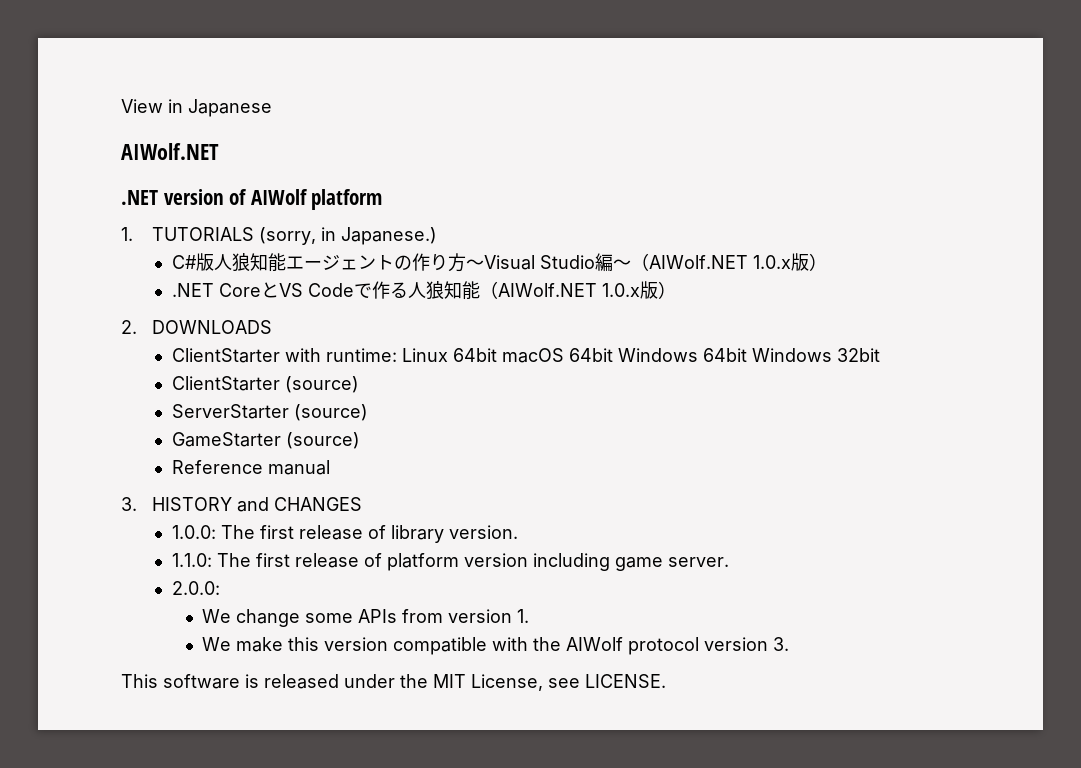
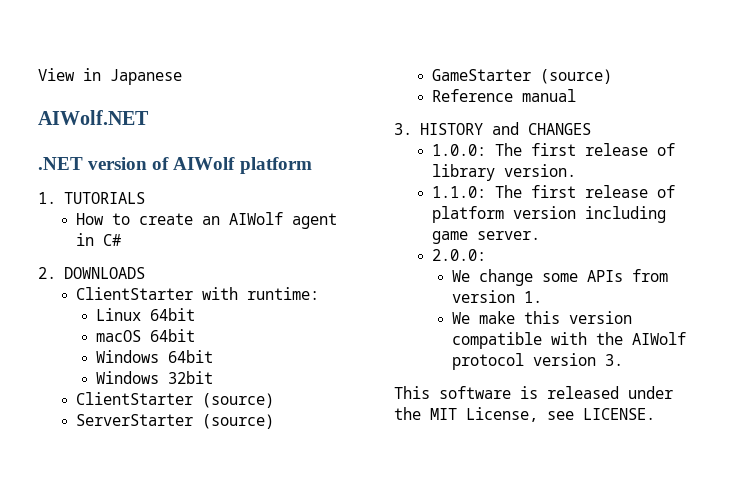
[258,227,437,245] [171,253,827,272] [171,281,676,300] (sorry, in Japanese.) // C#版人狼知能エージェントの作り方～Visual Studio編～（AIWolf.NET 1.0.x版） // .NET CoreとVS Codeで作る人狼知能（AIWolf.NET 1.0.x版） -> [75,212,337,229] [75,233,121,246] // How to create an AIWolf agent in C#
(397, 355) none -> (319, 293) //
(497, 355) none -> (196, 314) //
(613, 355) none -> (196, 335) //
(747, 355) none -> (214, 356) //

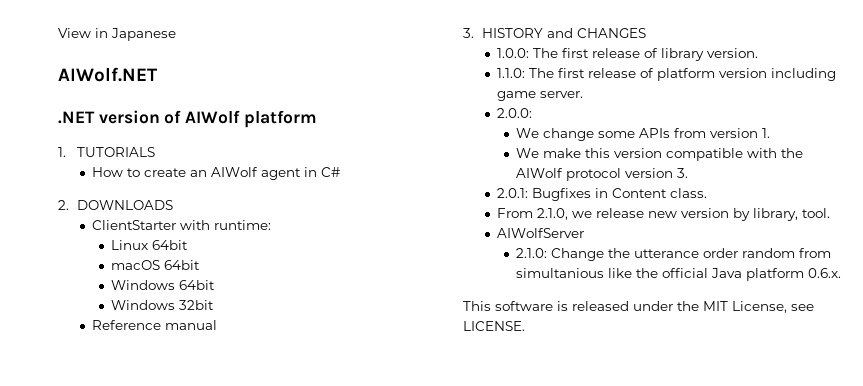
[75,392,274,408] [75,414,274,429] [431,69,612,84] // ClientStarter (source) // ServerStarter (source) // GameStarter (source) -> (214, 305) none
(624, 360) none -> [496,188,707,201] [496,208,830,221] [496,228,584,238] [515,248,831,261] [515,268,841,281] // 2.0.1: Bugfixes in Content class. // From 2.1.0, we release new version by library, tool. // AIWolfServer // 2.1.0: Change the utterance order random from simultanious like the official Java platform 0.6.x.

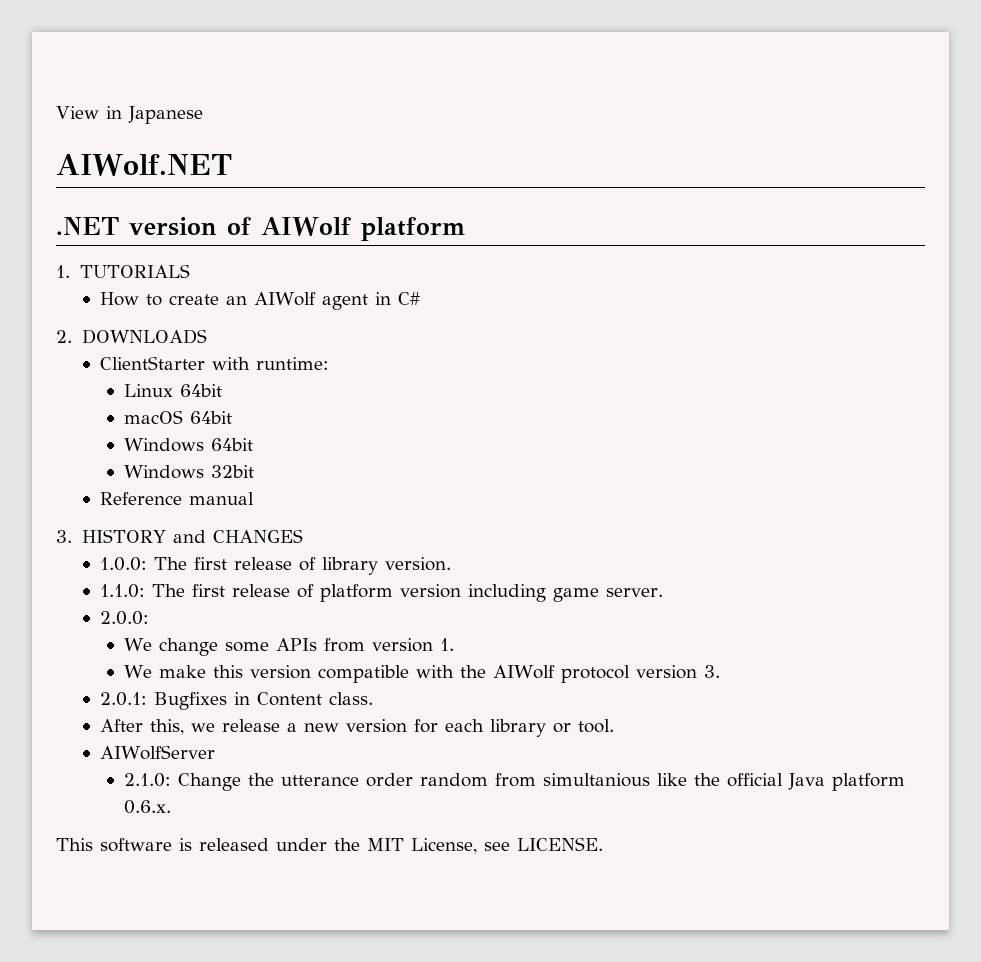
[496,208,568,220] From 2.1.0, -> [100,719,185,735] After this,
(644, 213) none -> [287,723,298,732] a
[732,208,798,221] by library, -> [414,719,572,737] for each library or

